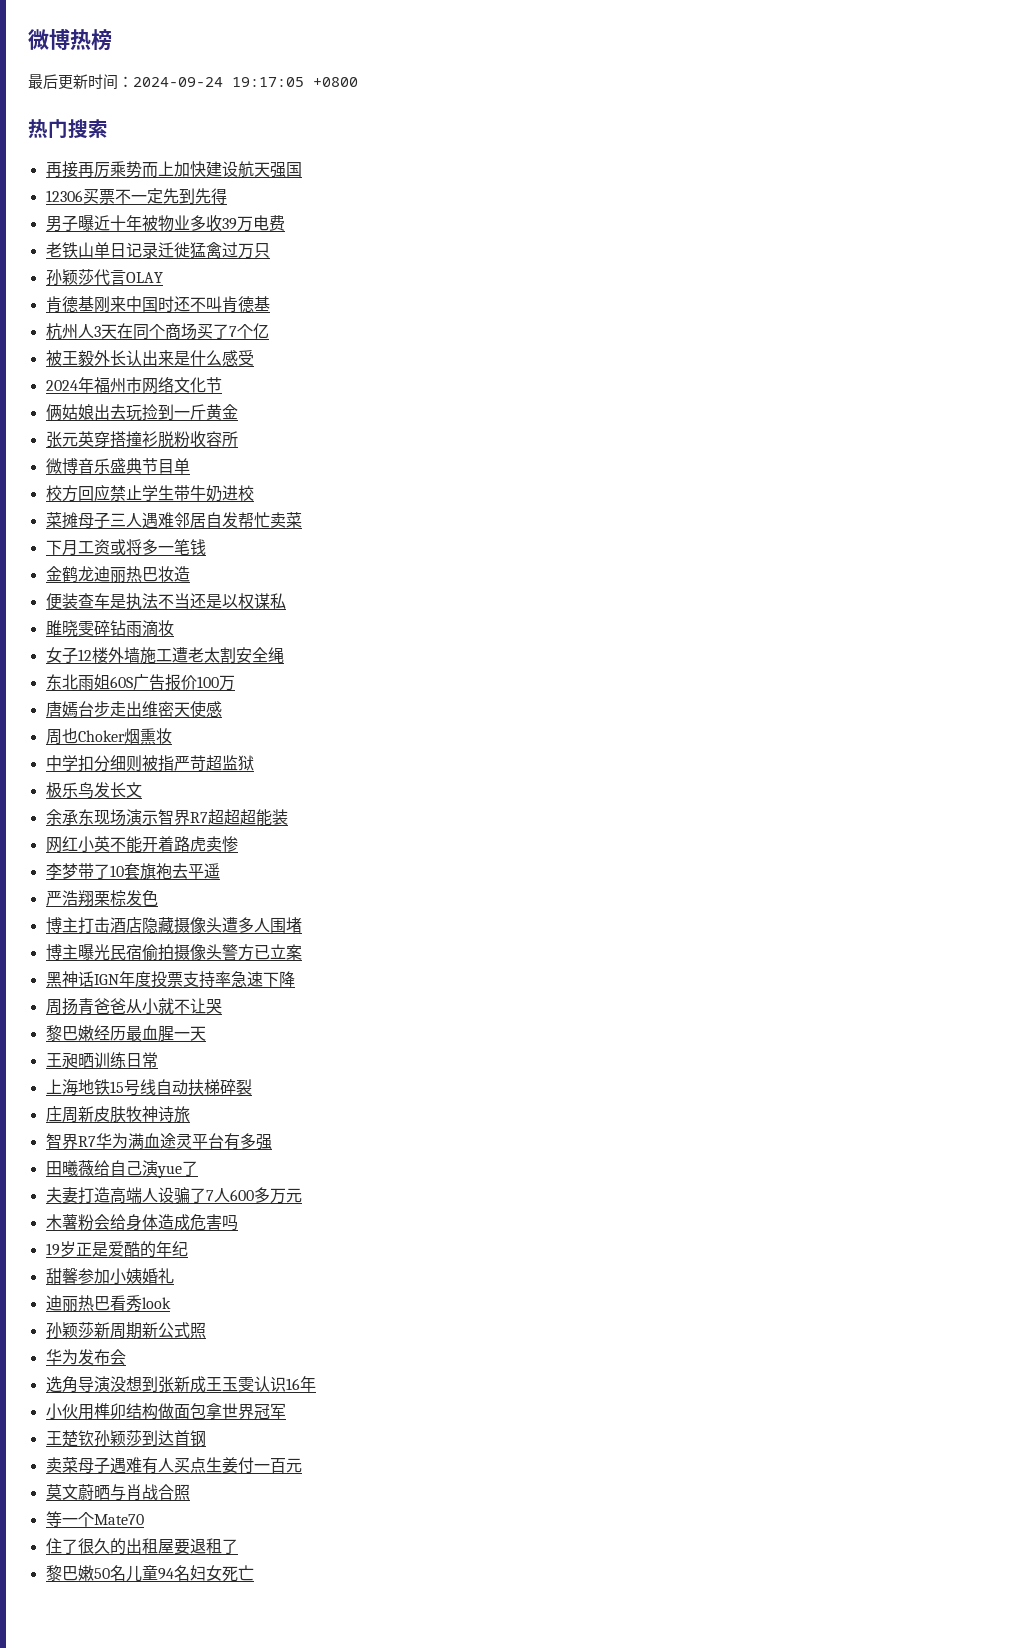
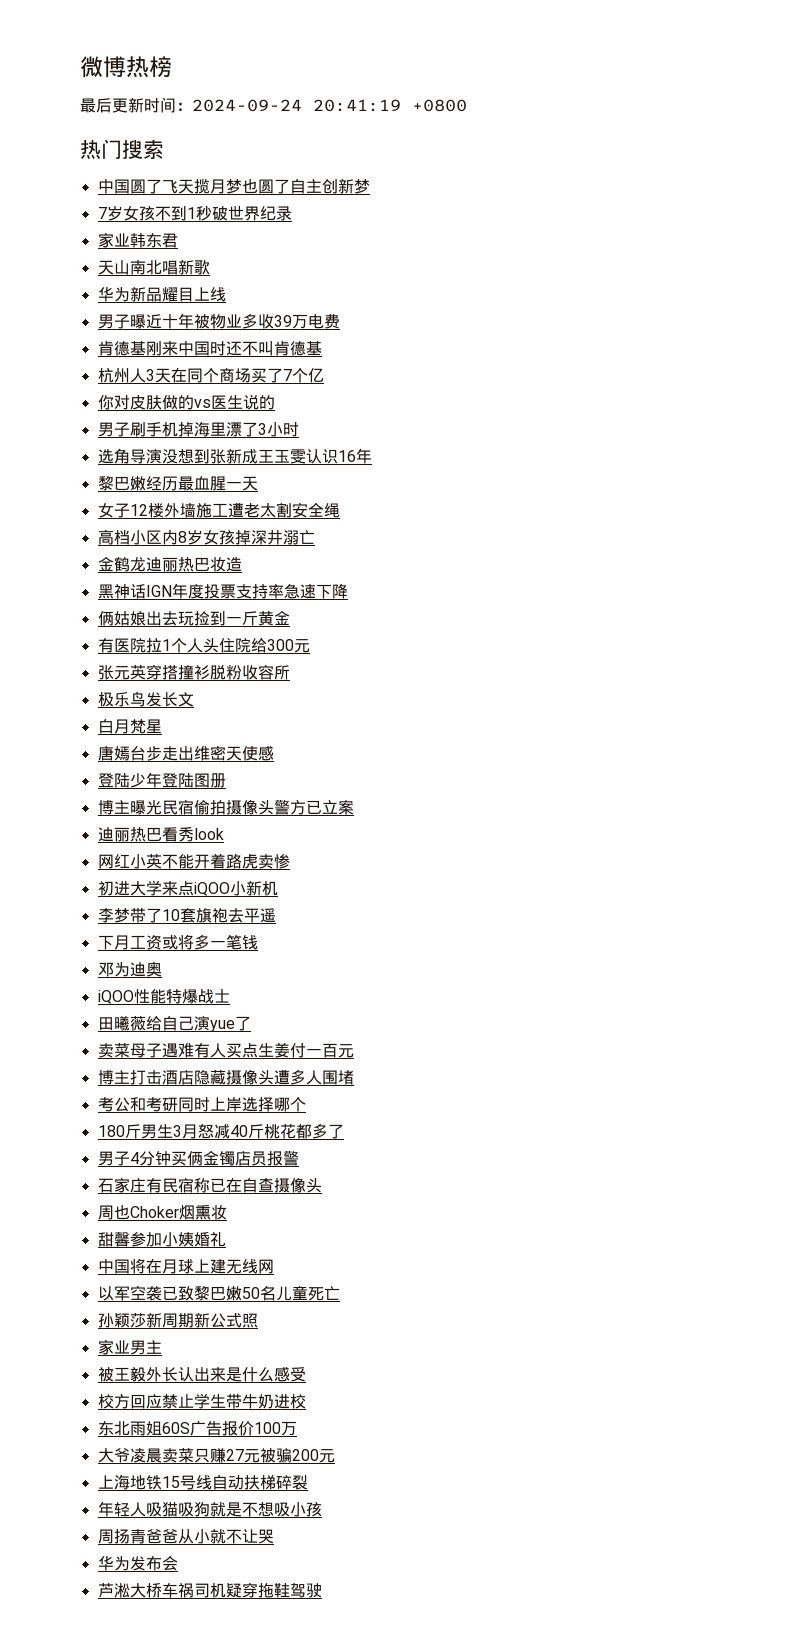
[232,77,304,87] 19:17:05 -> [313,99,401,112] 20:41:19
[45,161,302,178] [45,188,227,204] 再接再厉乘势而上加快建设航天强国 // 12306买票不一定先到先得 -> [97,178,370,194] [97,206,292,221] [97,232,178,248] [97,259,210,275] [97,286,226,302] 中国圆了飞天揽月梦也圆了自主创新梦 // 7岁女孩不到1秒破世界纪录 // 家业韩东君 // 天山南北唱新歌 // 华为新品耀目上线
[45,242,270,259] [45,269,163,286] // 老铁山单日记录迁徙猛禽过万只 // 孙颖莎代言OLAY -> (340, 321) none
[45,350,254,367] [45,376,222,394] [45,404,238,421] [45,431,238,448] [45,458,190,474] [45,484,254,502] [45,512,302,529] [45,539,206,556] [45,566,190,583] [45,593,286,610] [45,620,174,637] [45,647,284,664] [45,674,235,691] [45,701,222,717] [45,728,172,745] [45,755,254,772] [45,782,142,799] [45,809,288,826] [45,836,238,853] [45,863,220,880] [45,890,158,907] [45,917,302,934] [45,944,302,961] [45,970,295,988] [45,998,222,1015] [45,1025,206,1042] [45,1052,158,1068] [45,1079,252,1096] [45,1106,190,1123] [45,1133,272,1150] [45,1160,198,1178] [45,1187,302,1204] [45,1214,238,1231] [45,1241,188,1258] [45,1268,174,1285] [45,1295,171,1312] [45,1322,206,1339] [45,1349,126,1365] 被王毅外长认出来是什么感受 // 2024年福州市网络文化节 // 俩姑娘出去玩捡到一斤黄金 // 张元英穿搭撞衫脱粉收容所 // 微博音乐盛典节目单 // 校方回应禁止学生带牛奶进校 // 菜摊母子三人遇难邻居自发帮忙卖菜 // 下月工资或将多一笔钱 // 金鹤龙迪丽热巴妆造 // 便装查车是执法不当还是以权谋私 // 雎晓雯碎钻雨滴妆 // 女子12楼外墙施工遭老太割安全绳 // 东北雨姐60S广告报价100万 // 唐嫣台步走出维密天使感 // 周也Choker烟熏妆 // 中学扣分细则被指严苛超监狱 // 极乐鸟发长文 // 余承东现场演示智界R7超超超能装 // 网红小英不能开着路虎卖惨 // 李梦带了10套旗袍去平遥 // 严浩翔栗棕发色 // 博主打击酒店隐藏摄像头遭多人围堵 // 博主曝光民宿偷拍摄像头警方已立案 // 黑神话IGN年度投票支持率急速下降 // 周扬青爸爸从小就不让哭 // 黎巴嫩经历最血腥一天 // 王昶晒训练日常 // 上海地铁15号线自动扶梯碎裂 // 庄周新皮肤牧神诗旅 // 智界R7华为满血途灵平台有多强 // 田曦薇给自己演yue了 // 夫妻打造高端人设骗了7人600多万元 // 木薯粉会给身体造成危害吗 // 19岁正是爱酷的年纪 // 甜馨参加小姨婚礼 // 迪丽热巴看秀look // 孙颖莎新周期新公式照 // 华为发布会 -> [97,394,275,410] [97,422,299,437] 你对皮肤做的vs医生说的 // 男子刷手机掉海里漂了3小时
[45,1403,286,1420] [45,1430,206,1447] 小伙用榫卯结构做面包拿世界冠军 // 王楚钦孙颖莎到达首钢 -> [97,476,258,491] [97,502,340,518] [97,529,315,545] [97,557,242,572] [97,583,348,599] [97,611,290,626] [97,637,310,653] [97,664,290,680] [97,691,194,707] [97,719,162,734] [97,745,274,761] [97,772,226,788] [97,799,354,815] [97,827,224,842] [97,853,290,869] [97,880,278,896] [97,908,276,923] [97,934,258,950] [97,961,162,977] [97,989,230,1004] [97,1015,251,1032] 黎巴嫩经历最血腥一天 // 女子12楼外墙施工遭老太割安全绳 // 高档小区内8岁女孩掉深井溺亡 // 金鹤龙迪丽热巴妆造 // 黑神话IGN年度投票支持率急速下降 // 俩姑娘出去玩捡到一斤黄金 // 有医院拉1个人头住院给300元 // 张元英穿搭撞衫脱粉收容所 // 极乐鸟发长文 // 白月梵星 // 唐嫣台步走出维密天使感 // 登陆少年登陆图册 // 博主曝光民宿偷拍摄像头警方已立案 // 迪丽热巴看秀look // 网红小英不能开着路虎卖惨 // 初进大学来点iQOO小新机 // 李梦带了10套旗袍去平遥 // 下月工资或将多一笔钱 // 邓为迪奥 // iQOO性能特爆战士 // 田曦薇给自己演yue了
[45,1484,190,1501] [45,1511,144,1527] [45,1538,238,1555] 莫文蔚晒与肖战合照 // 等一个Mate70 // 住了很久的出租屋要退租了 // -> [97,1069,354,1085] [97,1097,306,1112] [97,1123,344,1139] [97,1151,299,1166] [97,1177,322,1193] [97,1205,227,1220] [97,1232,226,1247] [97,1258,274,1274] [97,1285,194,1301] 博主打击酒店隐藏摄像头遭多人围堵 // 考公和考研同时上岸选择哪个 // 180斤男生3月怒减40斤桃花都多了 // 男子4分钟买俩金镯店员报警 // 石家庄有民宿称已在自查摄像头 // 周也Choker烟熏妆 // 甜馨参加小姨婚礼 // 中国将在月球上建无线网 // 以军空袭已致
[157,1565,222,1581] 94名妇女 -> (308, 1292) none
(254, 1573) none -> [97,1312,258,1328] [97,1339,162,1355] [97,1366,306,1382] [97,1393,306,1409] [97,1421,297,1436] [97,1448,335,1463] [97,1475,308,1490] [97,1501,322,1517] [97,1529,274,1544] [97,1555,178,1571] [97,1582,322,1598] // 孙颖莎新周期新公式照 // 家业男主 // 被王毅外长认出来是什么感受 // 校方回应禁止学生带牛奶进校 // 东北雨姐60S广告报价100万 // 大爷凌晨卖菜只赚27元被骗200元 // 上海地铁15号线自动扶梯碎裂 // 年轻人吸猫吸狗就是不想吸小孩 // 周扬青爸爸从小就不让哭 // 华为发布会 // 芦淞大桥车祸司机疑穿拖鞋驾驶

